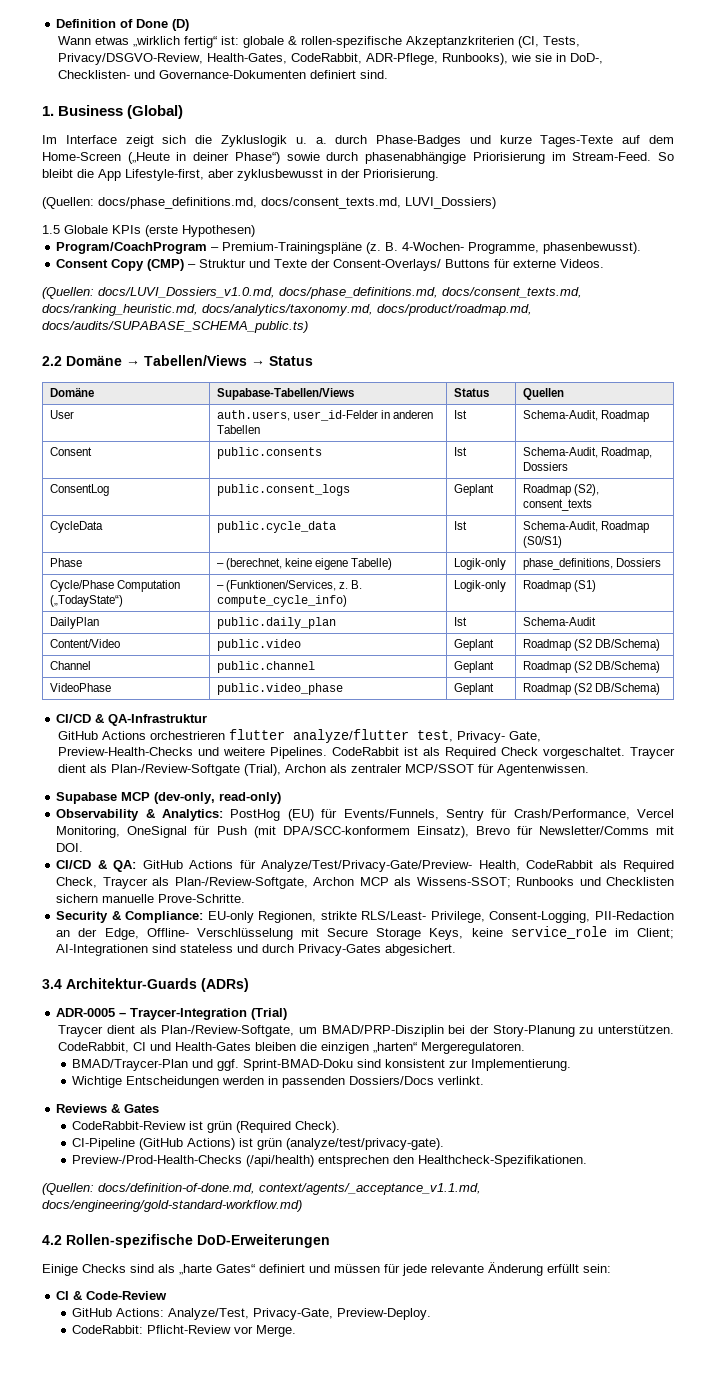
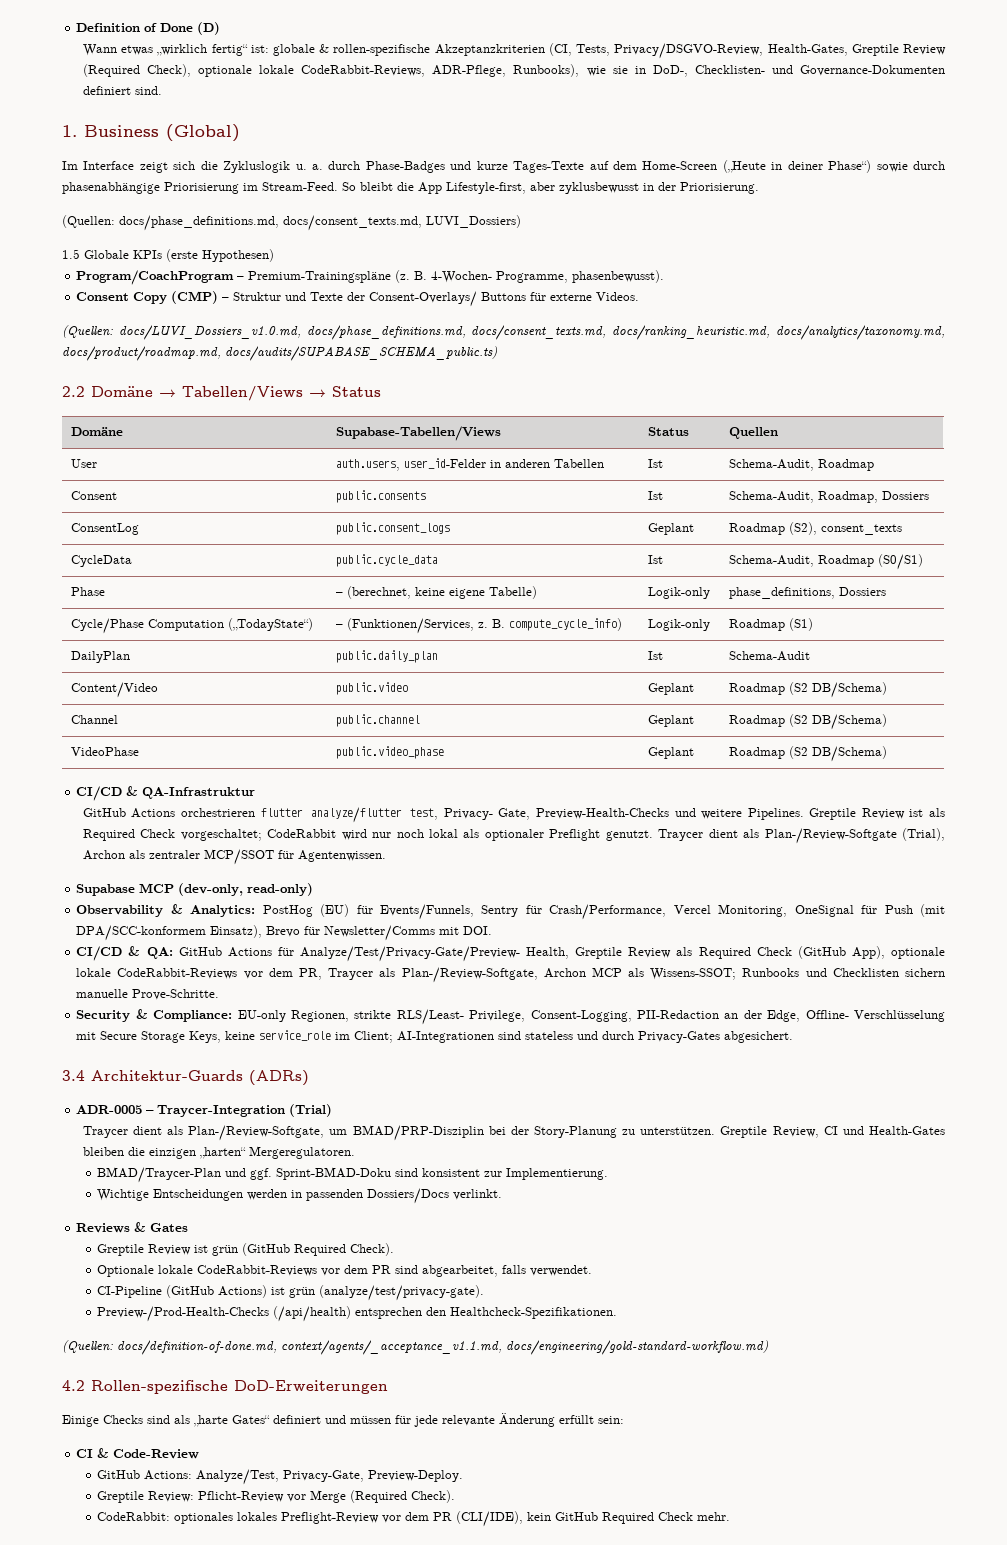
[291,53,363,64] CodeRabbit, -> [851,44,946,56] [82,64,426,77] Greptile Review (Required Check), optionale lokale CodeRabbit-Reviews,
[332,747,400,756] CodeRabbit -> [809,808,905,820] Greptile Review
[543,747,626,759] vorgeschaltet. -> [180,829,653,841] vorgeschaltet; CodeRabbit wird nur noch lokal als optionaler Preflight genutzt.
[526,860,675,872] [56,877,98,888] CodeRabbit als Required Check, -> [575,946,946,959] [76,968,323,980] Greptile Review als Required Check (GitHub App), optionale lokale CodeRabbit-Reviews vor dem PR,
[58,1042,130,1053] CodeRabbit, -> [720,1126,819,1138] Greptile Review,
[72,1121,341,1133] CodeRabbit-Review ist grün (Required Check). -> [97,1243,395,1256] [97,1265,593,1277] Greptile Review ist grün (GitHub Required Check). // Optionale lokale CodeRabbit-Reviews vor dem PR sind abgearbeitet, falls verwendet.
[72,1325,297,1337] CodeRabbit: Pflicht-Review vor Merge. -> [97,1490,456,1503] [97,1511,731,1527] Greptile Review: Pflicht-Review vor Merge (Required Check). // CodeRabbit: optionales lokales Preflight-Review vor dem PR (CLI/IDE), kein GitHub Required Check mehr.

